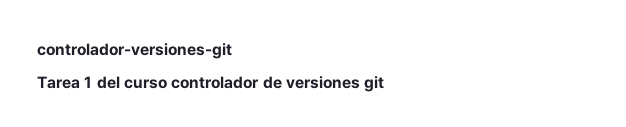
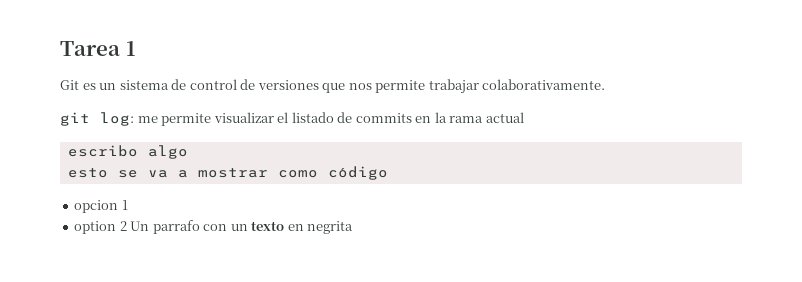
[37,43,232,59] controlador-versiones-git // -> (60, 48) none
[96,76,385,92] del curso controlador de versiones git -> [60,79,606,94] [60,112,524,126] [67,145,188,159] [67,166,388,180] [74,200,128,213] [74,220,354,234] // Git es un sistema de control de versiones que nos permite trabajar colaborativamente. // git log: me permite visualizar el listado de commits en la rama actual // escribo algo // esto se va a mostrar como código // opcion 1 // option 2 Un parrafo con un texto en negrita

